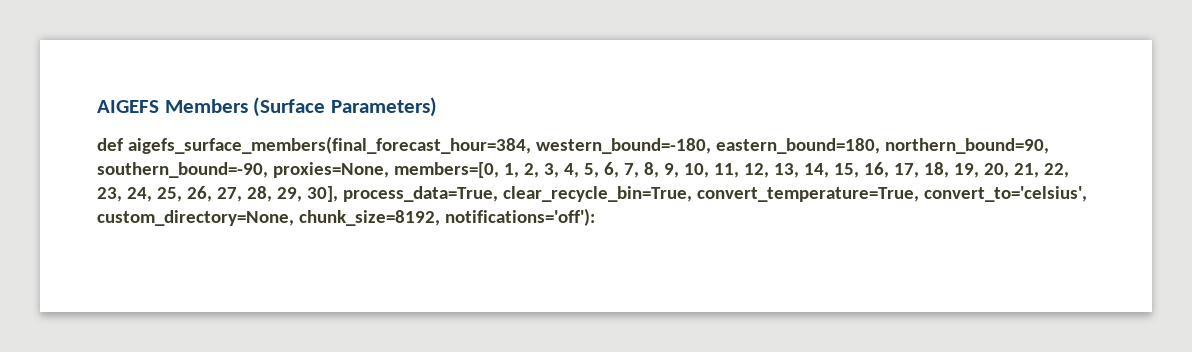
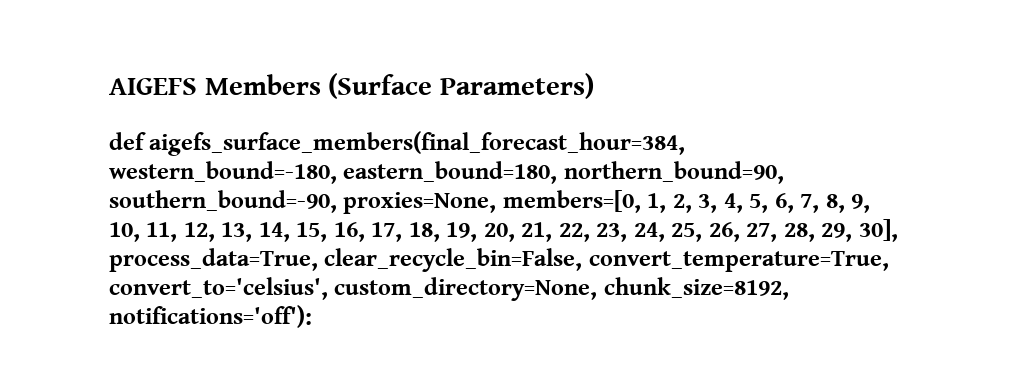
[502,186,692,202] clear_recycle_bin=True, -> [324,248,583,272] clear_recycle_bin=False,

